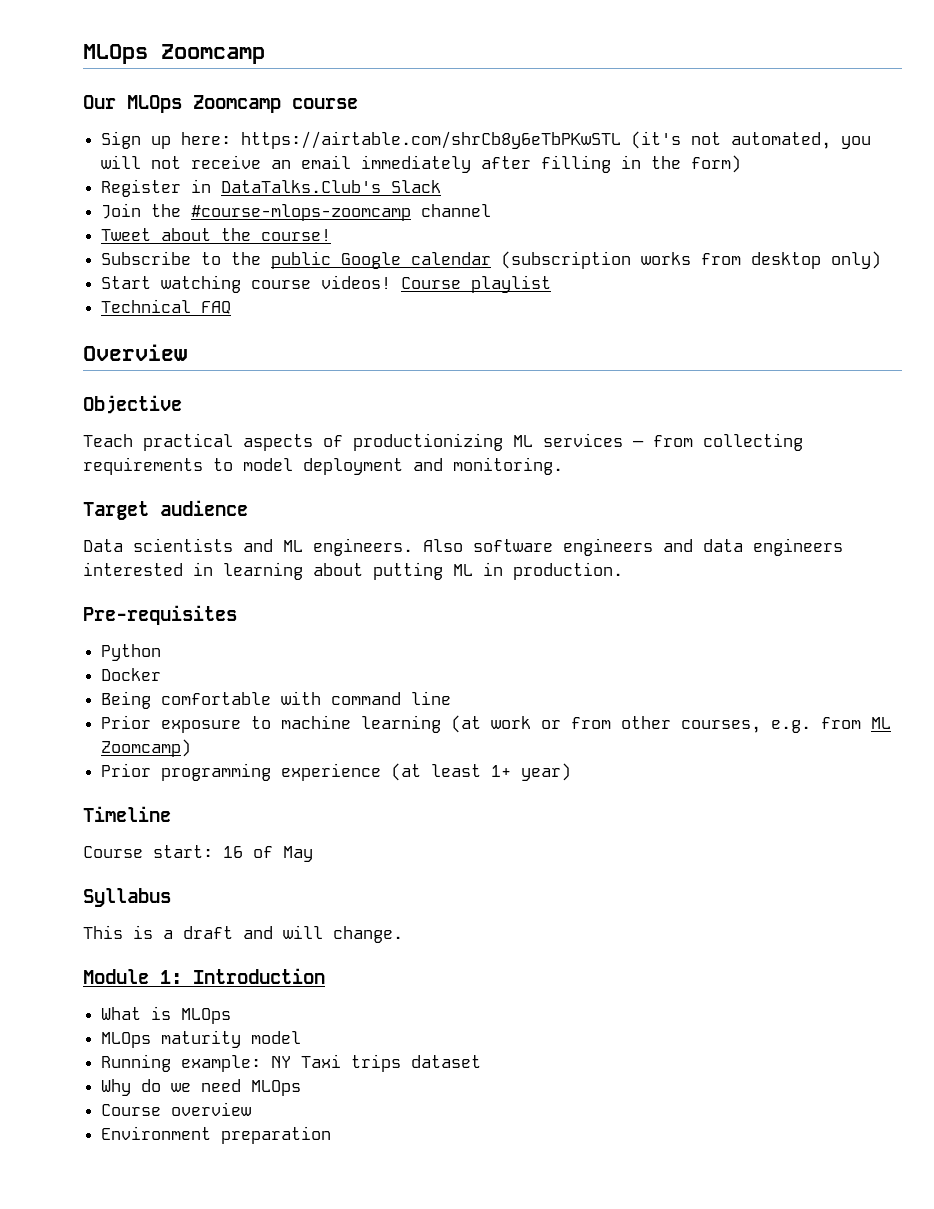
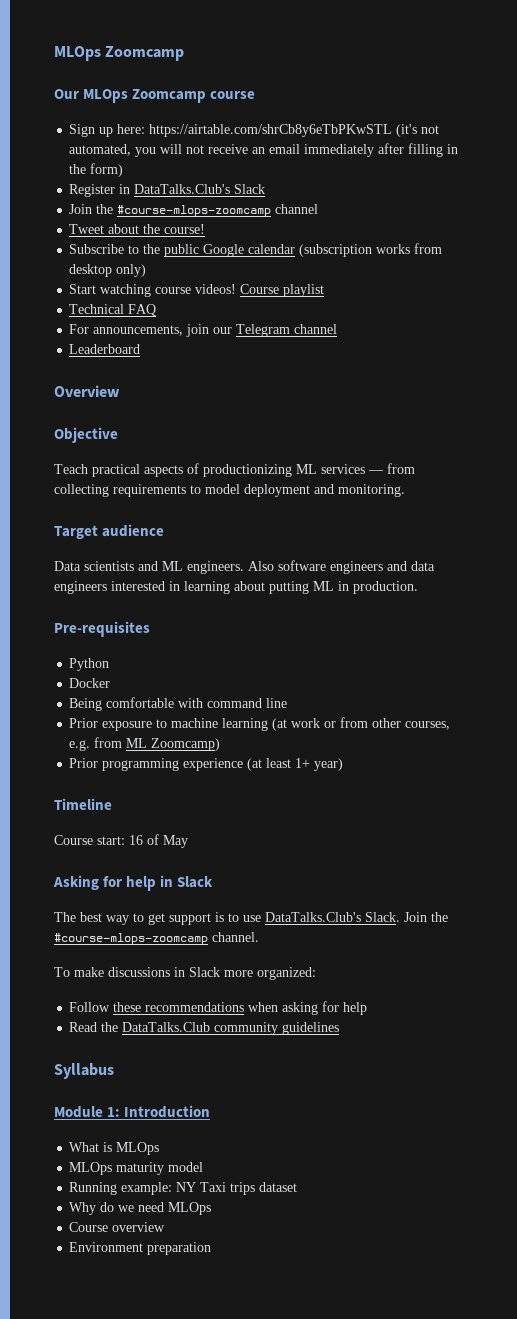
(232, 307) none -> [69,324,338,337] [69,344,141,354] // For announcements, join our Telegram channel // Leaderboard
[83,888,171,907] [83,925,403,943] Syllabus // This is a draft and will change. -> [53,875,214,891] [54,912,448,925] [54,932,259,945] [54,967,316,980] [69,1001,368,1015] [69,1022,340,1035] [54,1063,114,1079] Asking for help in Slack // The best way to get support is to use DataTalks.Club's Slack. Join the #course-mlops-zoomcamp channel. // To make discussions in Slack more organized: // Follow these recommendations when asking for help // Read the DataTalks.Club community guidelines // Syllabus

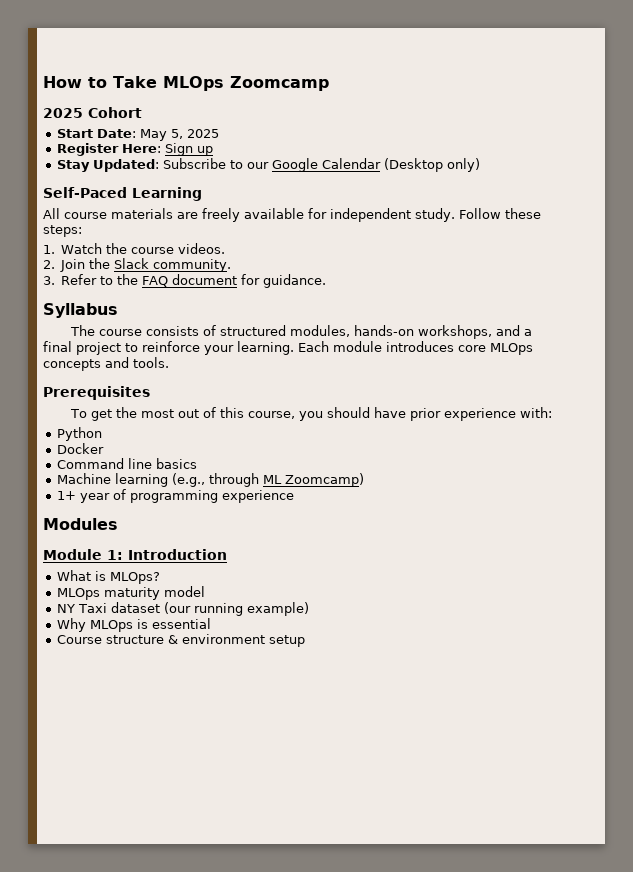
(54, 53) none -> [43,76,157,88] How to Take
[54,89,256,103] [69,124,440,137] [69,143,459,157] [69,163,124,177] [69,184,266,197] [69,204,319,217] [69,224,206,234] [69,243,443,257] [69,264,147,277] [69,284,325,297] [69,304,157,316] [69,324,338,337] [69,344,141,354] [54,385,120,397] [54,427,118,443] [54,463,415,477] [54,484,405,497] [54,524,165,539] [54,560,435,574] [54,581,418,594] [54,621,150,637] [69,658,110,671] [69,678,111,688] [69,697,288,711] [69,717,451,731] [69,737,123,751] Our MLOps Zoomcamp course // Sign up here: https://airtable.com/shrCb8y6eTbPKwSTL (it's not automated, you will not receive an email immediately after filling in the form) // Register in DataTalks.Club's Slack // Join the #course-mlops-zoomcamp channel // Tweet about the course! // Subscribe to the public Google calendar (subscription works from desktop only) // Start watching course videos! Course playlist // Technical FAQ // For announcements, join our Telegram channel // Leaderboard // Overview // Objective // Teach practical aspects of productionizing ML services — from collecting requirements to model deployment and monitoring. // Target audience // Data scientists and ML engineers. Also software engineers and data engineers interested in learning about putting ML in production. // Pre-requisites // Python // Docker // Being comfortable with command line // Prior exposure to machine learning (at work or from other courses, e.g. from -> [43,107,142,118] [56,129,219,141] [56,143,213,156] [56,158,480,172] [43,187,202,201] [43,208,541,222] [43,225,82,237] [43,243,226,254] [43,258,232,272] [43,274,327,288] [43,303,118,318] [70,325,533,339] [43,341,533,355] [43,357,169,371] [43,386,150,400] [70,407,553,421] [56,427,102,441] [56,443,104,454] [56,458,197,469] [56,473,259,487] 2025 Cohort // Start Date: May 5, 2025 // Register Here: Sign up // Stay Updated: Subscribe to our Google Calendar (Desktop only) // Self-Paced Learning // All course materials are freely available for independent study. Follow these steps: // 1. Watch the course videos. // 2. Join the Slack community. // 3. Refer to the FAQ document for guidance. // Syllabus // The course consists of structured modules, hands-on workshops, and a final project to reinforce your learning. Each module introduces core MLOps concepts and tools. // Prerequisites // To get the most out of this course, you should have prior experience with: // Python // Docker // Command line basics // Machine learning (e.g., through
[69,758,99,768] Prior -> [56,489,126,503] 1+ year of
[247,758,344,771] [54,798,112,810] [54,834,188,848] [53,875,214,891] [54,912,448,925] [54,932,259,945] [54,967,316,980] [69,1001,368,1015] [69,1022,340,1035] [54,1063,114,1079] (at least 1+ year) // Timeline // Course start: 16 of May // Asking for help in Slack // The best way to get support is to use DataTalks.Club's Slack. Join the #course-mlops-zoomcamp channel. // To make discussions in Slack more organized: // Follow these recommendations when asking for help // Read the DataTalks.Club community guidelines // Syllabus -> [43,518,118,530] // Modules
[116,1142,160,1155] MLOps -> [109,572,160,584] MLOps?
[69,1182,173,1195] Running example: -> (205, 591) none
[230,1182,256,1195] trips -> (107, 608) none
[69,1202,212,1215] [69,1222,166,1232] [69,1242,212,1255] // Why do we need MLOps // Course overview // Environment preparation -> [163,602,309,616] [56,618,211,632] [56,634,305,647] (our running example) // Why MLOps is essential // Course structure & environment setup

